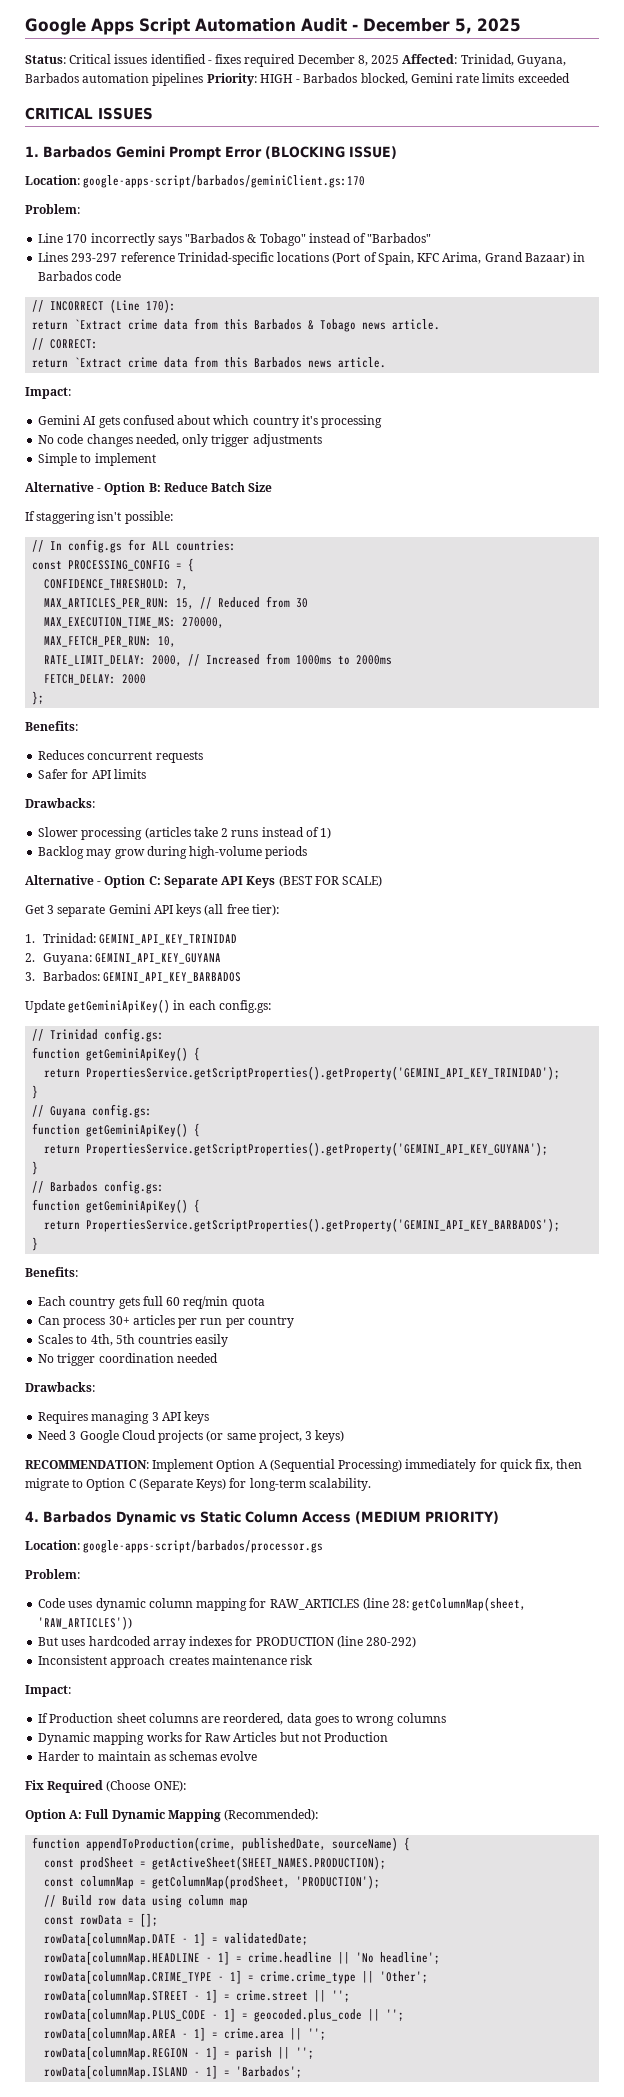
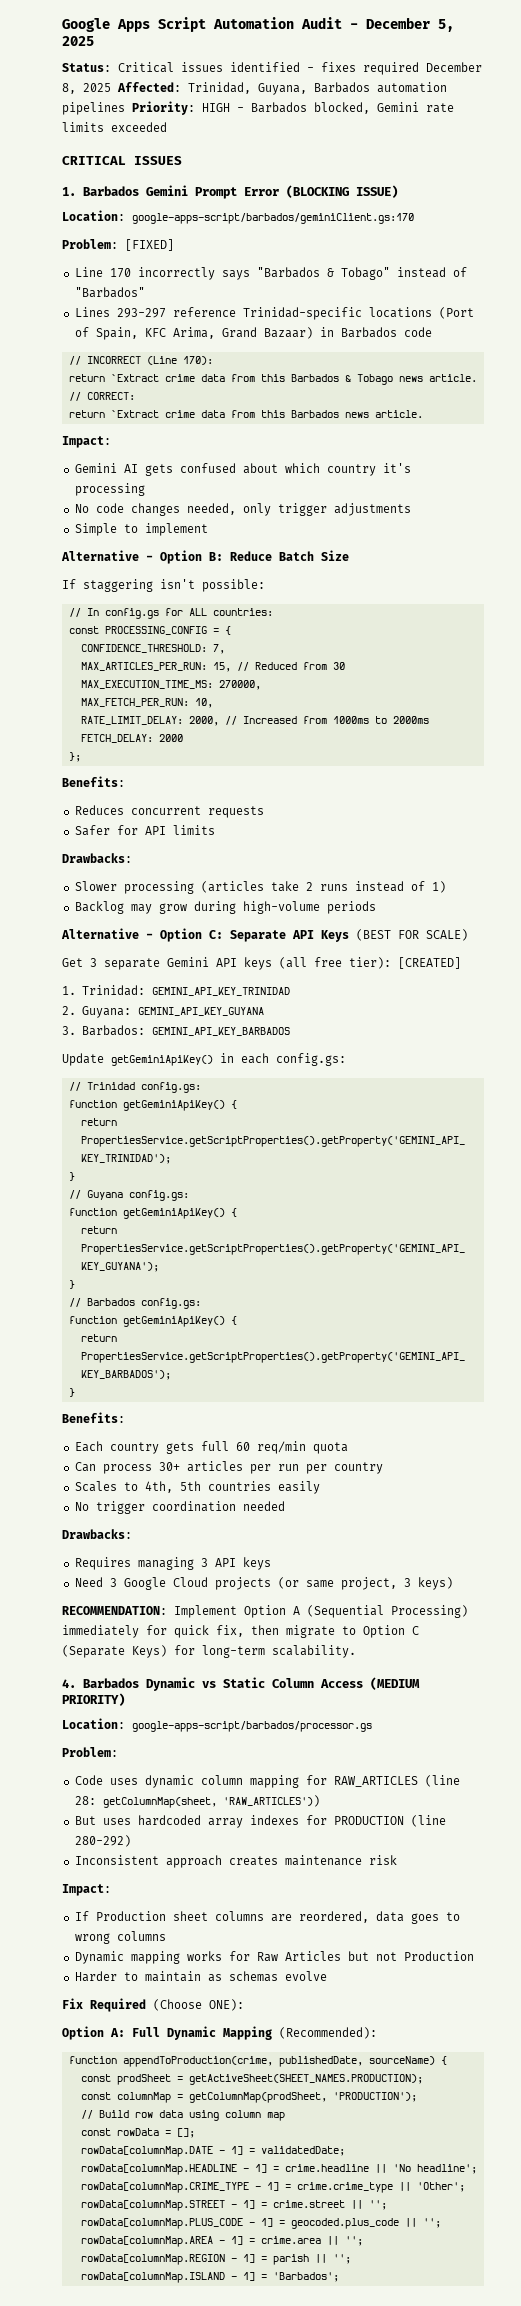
(80, 209) none -> [125,239,174,251] [FIXED]
(279, 910) none -> [398,957,461,969] [CREATED]

